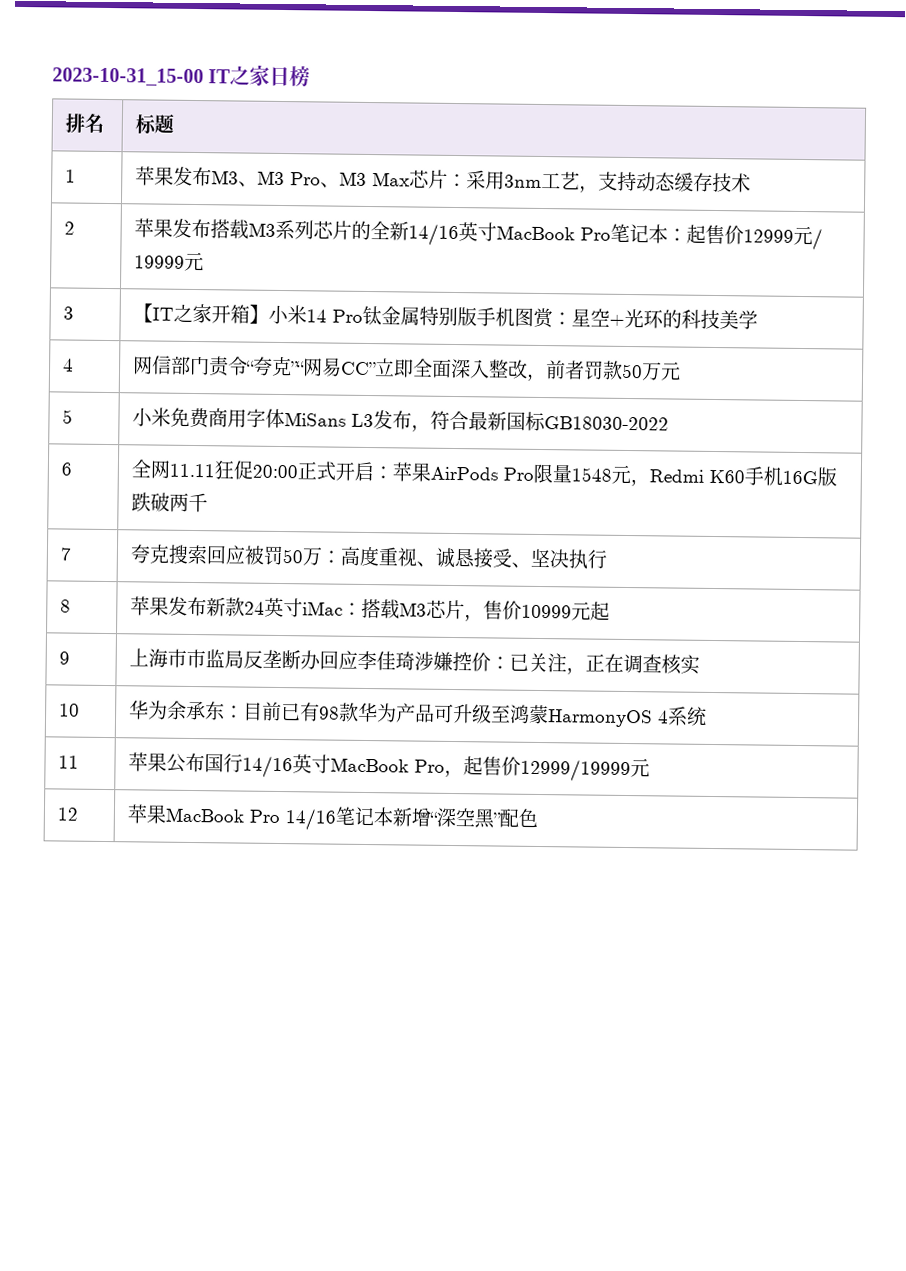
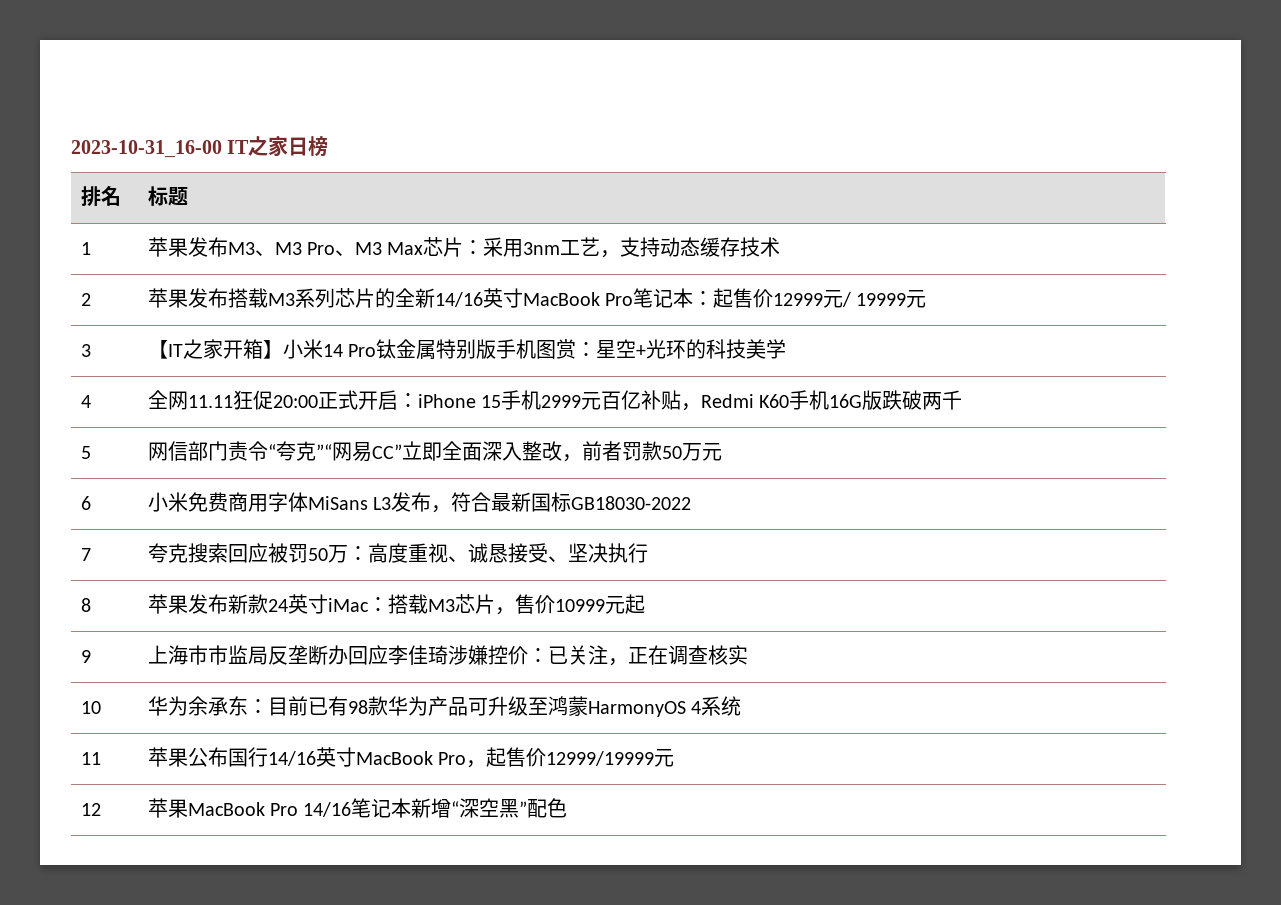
[52,67,204,88] 2023-10-31_15-00 -> [71,140,222,158] 2023-10-31_16-00
(74, 365) none -> [147,390,963,411] [80,446,91,459] | 全网11.11狂促20:00正式开启：iPhone 15手机2999元百亿补贴，Redmi K60手机16G版跌破两千 // 5
[61,409,73,424] 5 -> [80,496,91,510] 6
[60,462,72,476] [130,459,837,487] [130,492,208,513] // 6 | 全网11.11狂促20:00正式开启：苹果AirPods Pro限量1548元，Redmi K60手机16G版跌破两千 -> (691, 503) none

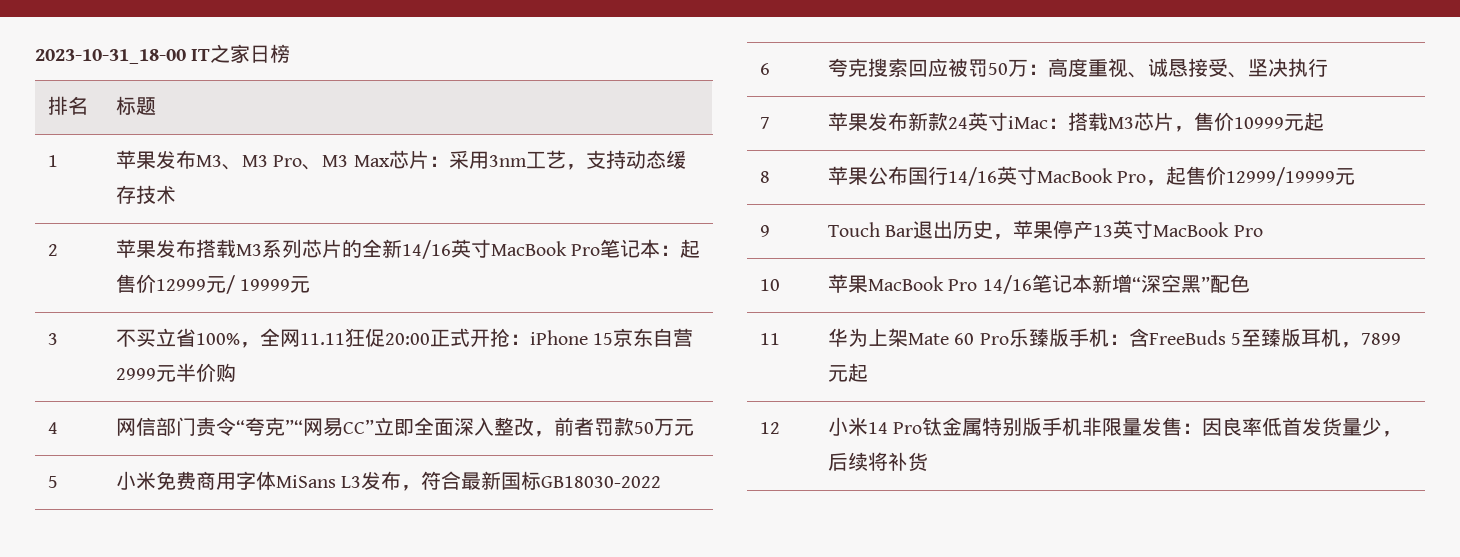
[71,140,222,158] 2023-10-31_16-00 -> [35,49,186,64] 2023-10-31_18-00
[147,339,786,360] [80,395,91,408] 【IT之家开箱】小米14 Pro钛金属特别版手机图赏：星空+光环的科技美学 // 4 | -> [115,328,260,348] 不买立省100%，
[377,390,398,410] 启 -> [489,328,510,347] 抢
[500,390,963,411] [80,446,91,459] 手机2999元百亿补贴，Redmi K60手机16G版跌破两千 // 5 -> [613,328,694,347] [115,363,236,382] [47,422,58,434] 京东自营2999元半价购 // 4
[80,496,91,510] 6 -> [47,476,58,488] 5
[80,548,91,561] 7 -> [759,63,770,75] 6
[80,598,91,612] 8 -> [759,117,770,129] 7
[80,650,91,663] [147,645,748,666] [80,701,101,714] [147,696,741,717] [80,752,101,765] 9 | 上海市市监局反垄断办回应李佳琦涉嫌控价：已关注，正在调查核实 // 10 | 华为余承东：目前已有98款华为产品可升级至鸿蒙HarmonyOS 4系统 // 11 -> [759,171,770,183] 8
[80,803,101,816] 12 -> [759,225,770,237] [827,220,1263,240] [759,279,780,291] 9 | Touch Bar退出历史，苹果停产13英寸MacBook Pro // 10
(568, 808) none -> [759,333,780,345] [827,328,1401,348] [827,363,868,382] [759,422,780,434] [827,417,1403,437] [827,452,928,472] // 11 | 华为上架Mate 60 Pro乐臻版手机：含FreeBuds 5至臻版耳机，7899元起 // 12 | 小米14 Pro钛金属特别版手机非限量发售：因良率低首发货量少，后续将补货

